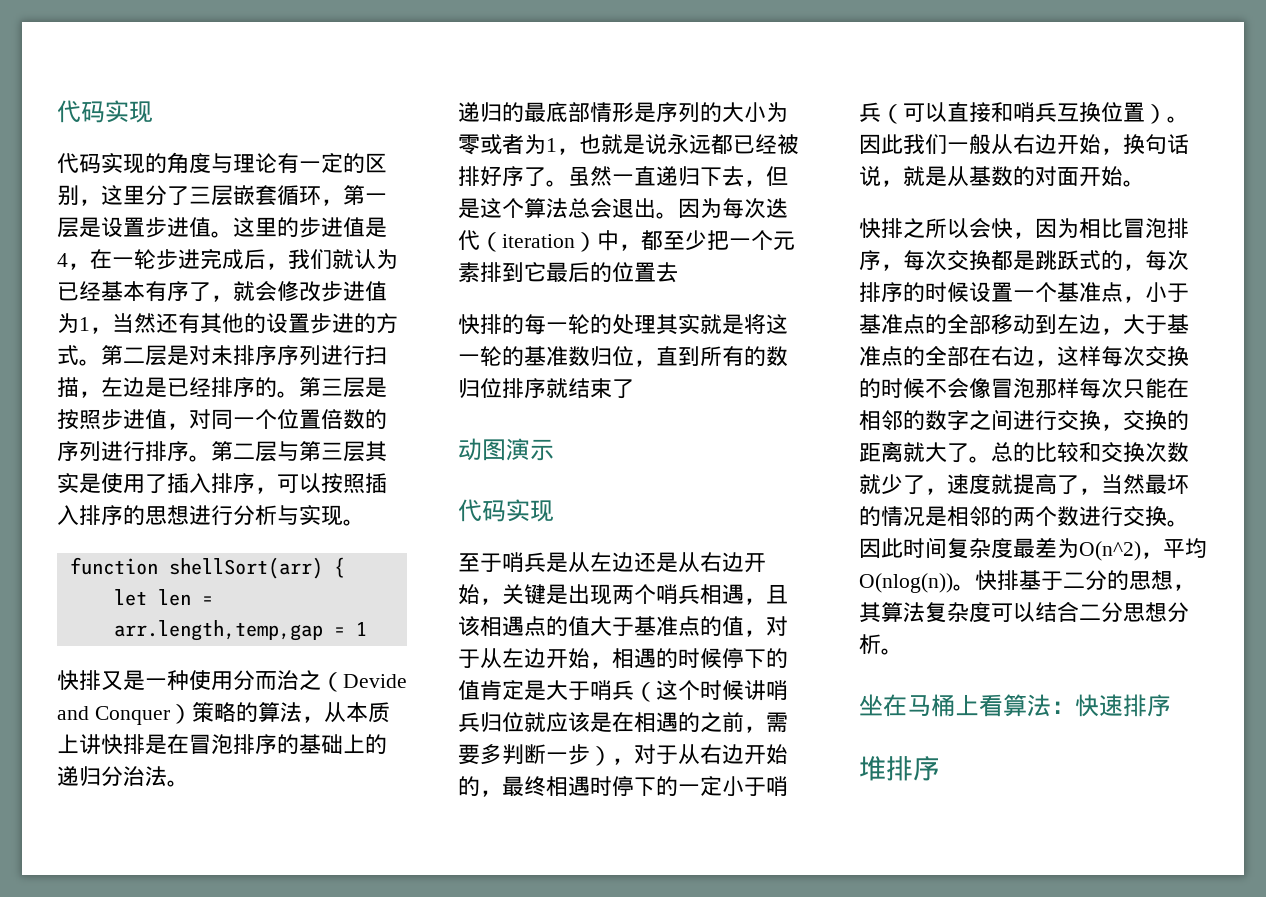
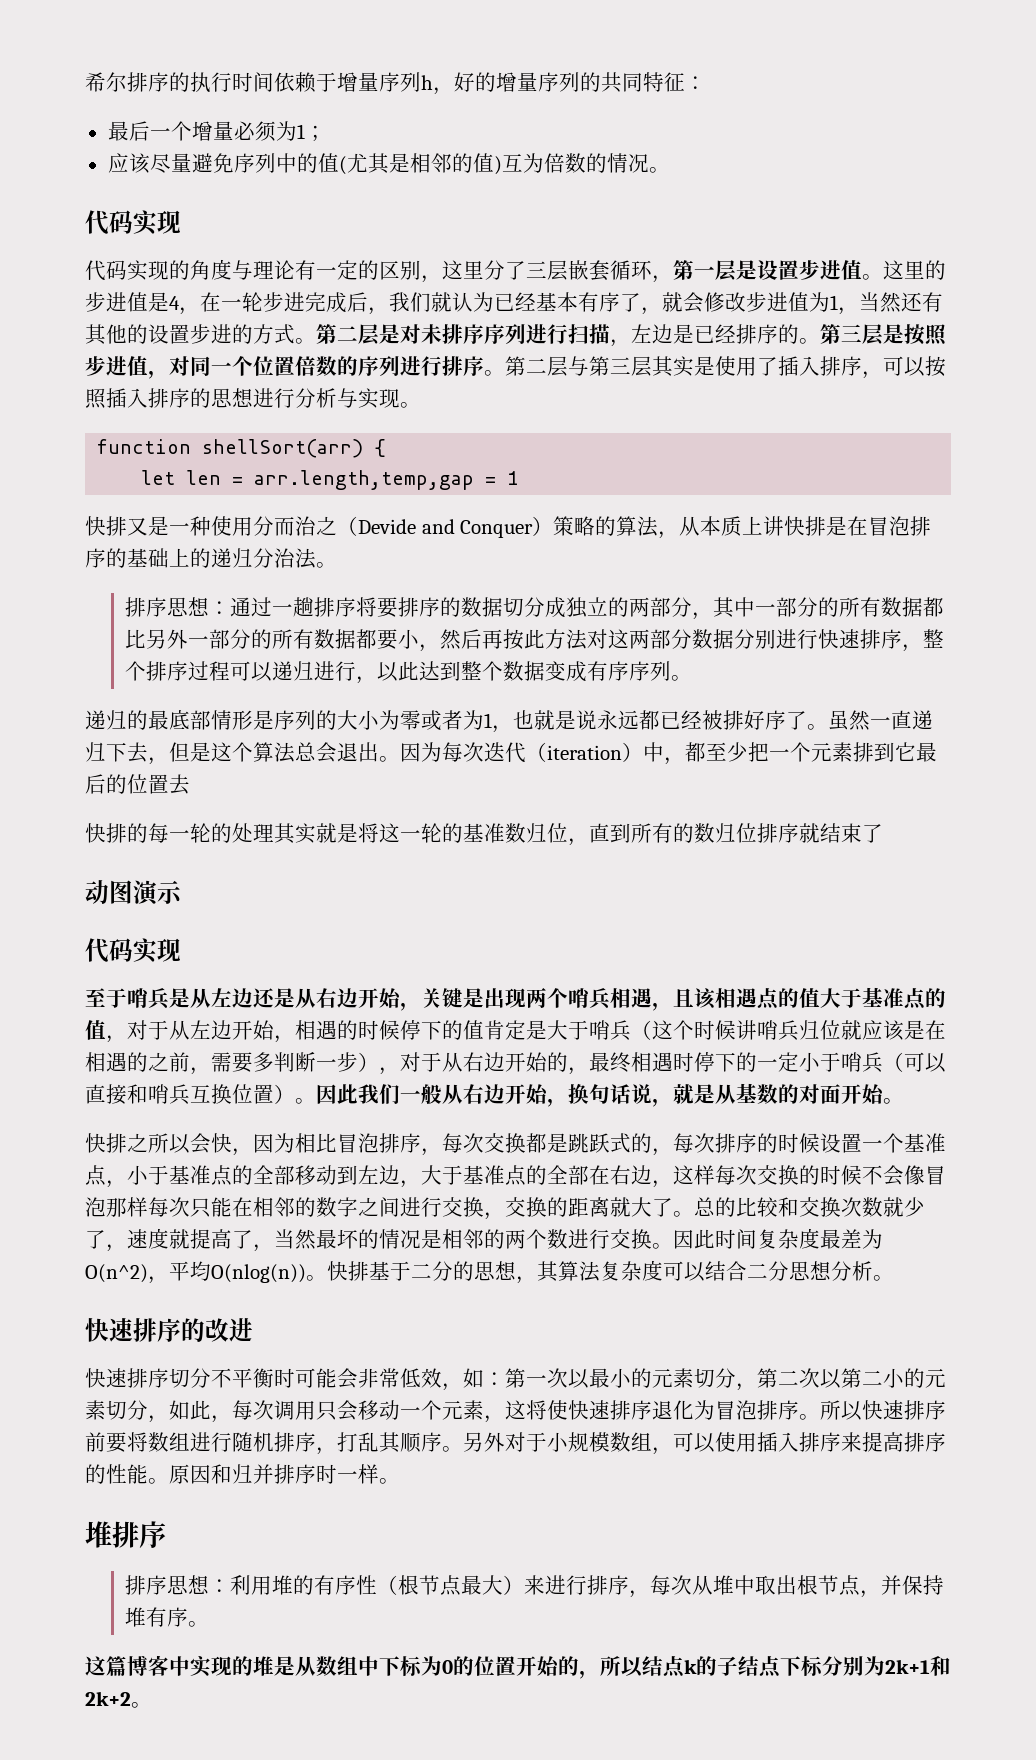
(57, 111) none -> [85,72,706,95] [107,121,326,142] [107,153,670,175] 希尔排序的执行时间依赖于增量序列h，好的增量序列的共同特征： // 最后一个增量必须为1； // 应该尽量避免序列中的值(尤其是相邻的值)互为倍数的情况。 //
(189, 783) none -> [125,597,945,620] [125,629,945,652] [125,661,693,684] // 排序思想：通过一趟排序将要排序的数据切分成独立的两部分，其中一部分的所有数据都比另外一部分的所有数据都要小，然后再按此方法对这两部分数据分别进行快速排序，整个排序过程可以递归进行，以此达到整个数据变成有序序列。
[859,694,1171,717] [859,756,940,781] 坐在马桶上看算法：快速排序 // 堆排序 -> [85,1318,253,1342] [85,1368,946,1391] [85,1400,946,1423] [85,1432,946,1455] [85,1464,400,1484] [85,1521,166,1548] [125,1575,945,1598] [125,1607,210,1627] [85,1655,951,1679] [85,1691,152,1708] 快速排序的改进 // 快速排序切分不平衡时可能会非常低效，如：第一次以最小的元素切分，第二次以第二小的元素切分，如此，每次调用只会移动一个元素，这将使快速排序退化为冒泡排序。所以快速排序前要将数组进行随机排序，打乱其顺序。另外对于小规模数组，可以使用插入排序来提高排序的性能。原因和归并排序时一样。 // 堆排序 // 排序思想：利用堆的有序性（根节点最大）来进行排序，每次从堆中取出根节点，并保持堆有序。 // 这篇博客中实现的堆是从数组中下标为0的位置开始的，所以结点k的子结点下标分别为2k+1和2k+2。

